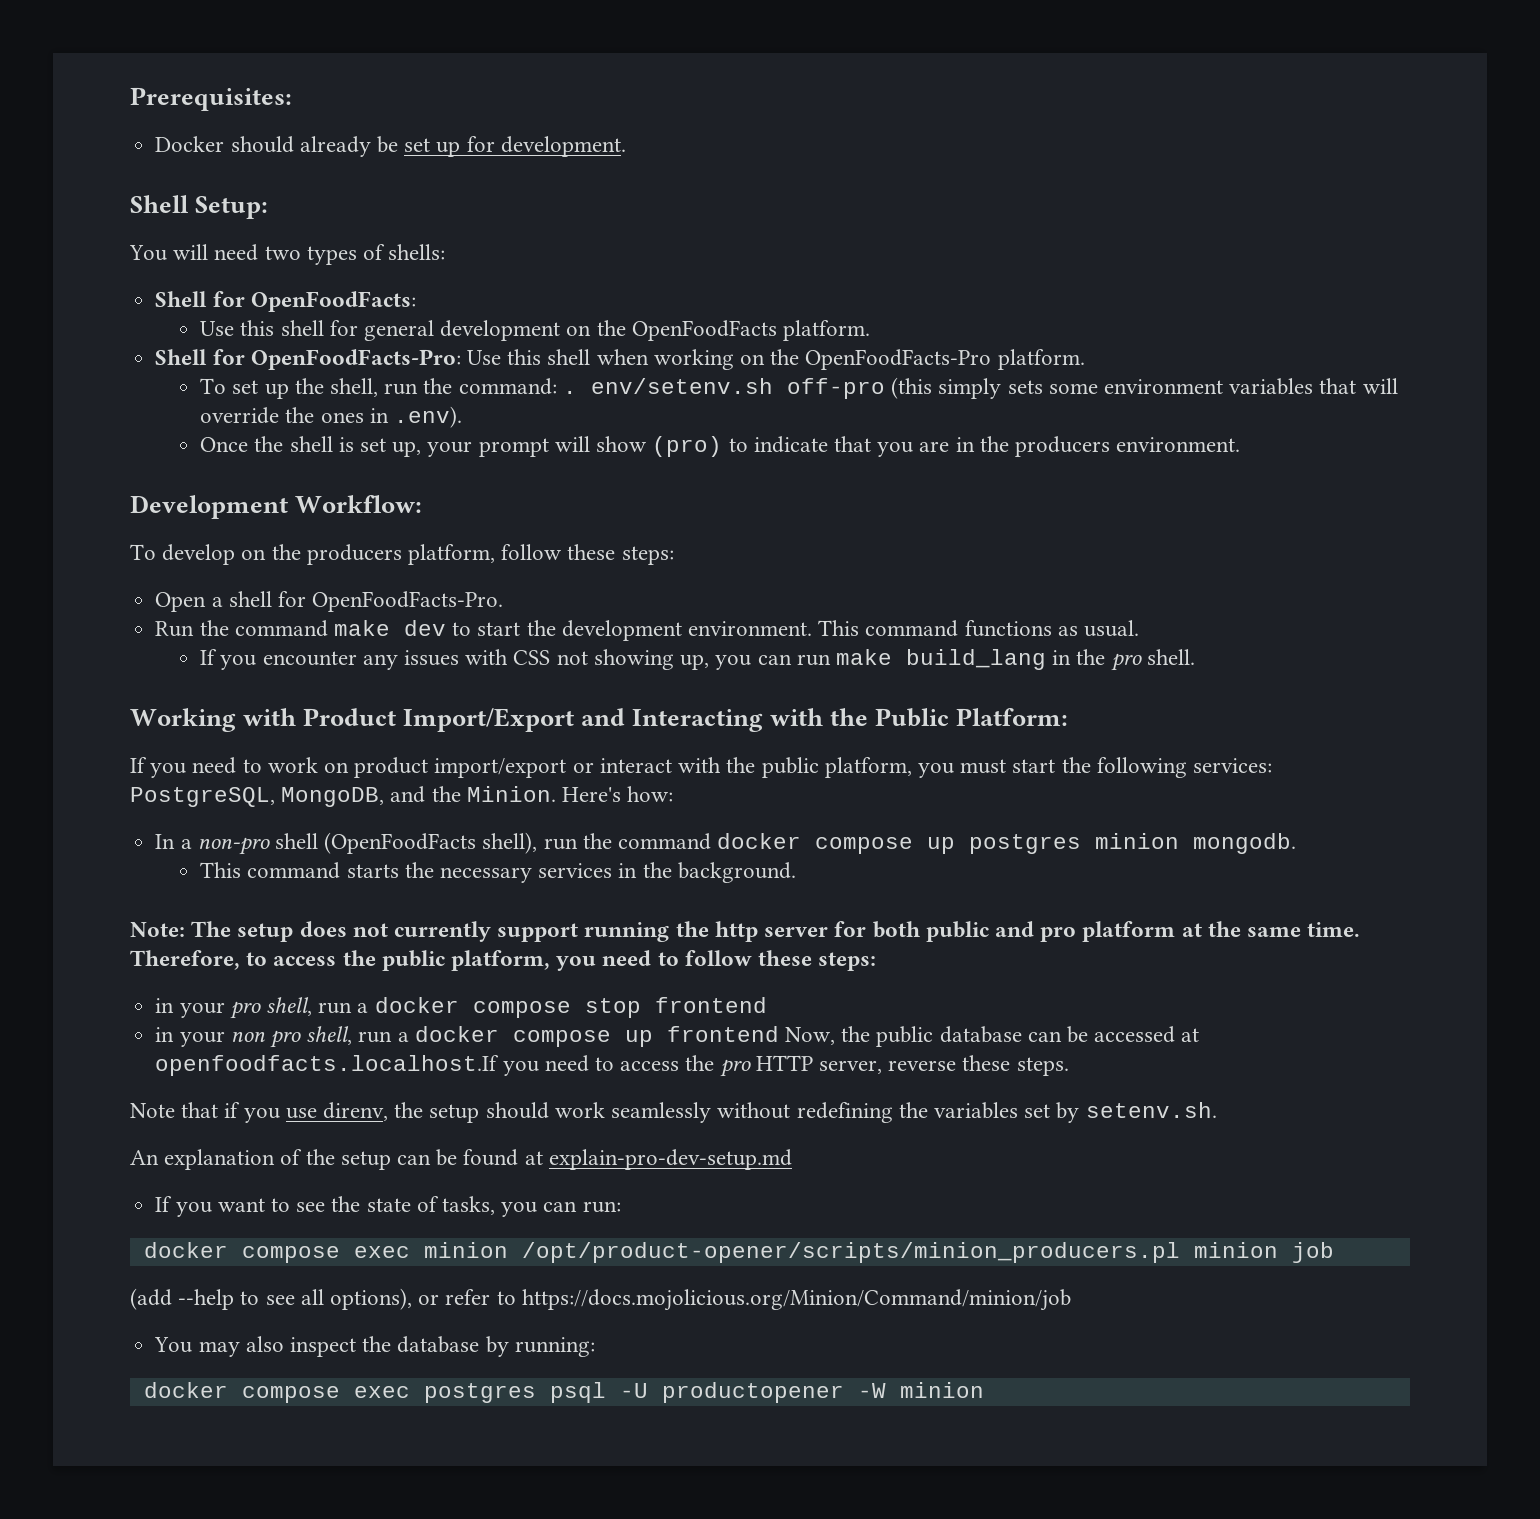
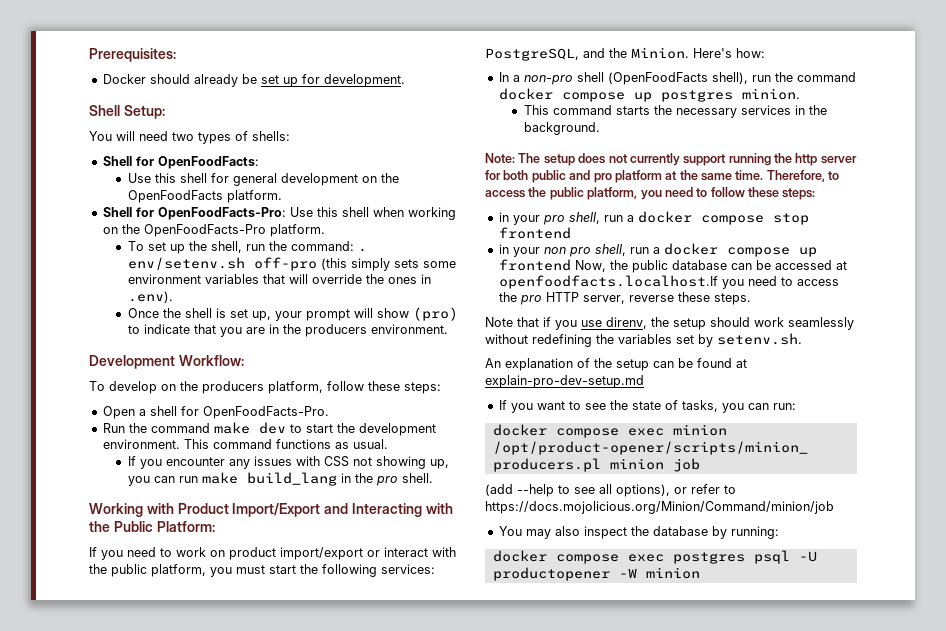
[281,787,385,807] MongoDB, -> (579, 54) none
[1095,833,1297,854] minion mongodb. -> [741,88,800,100] minion.

